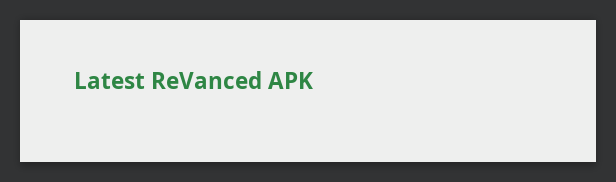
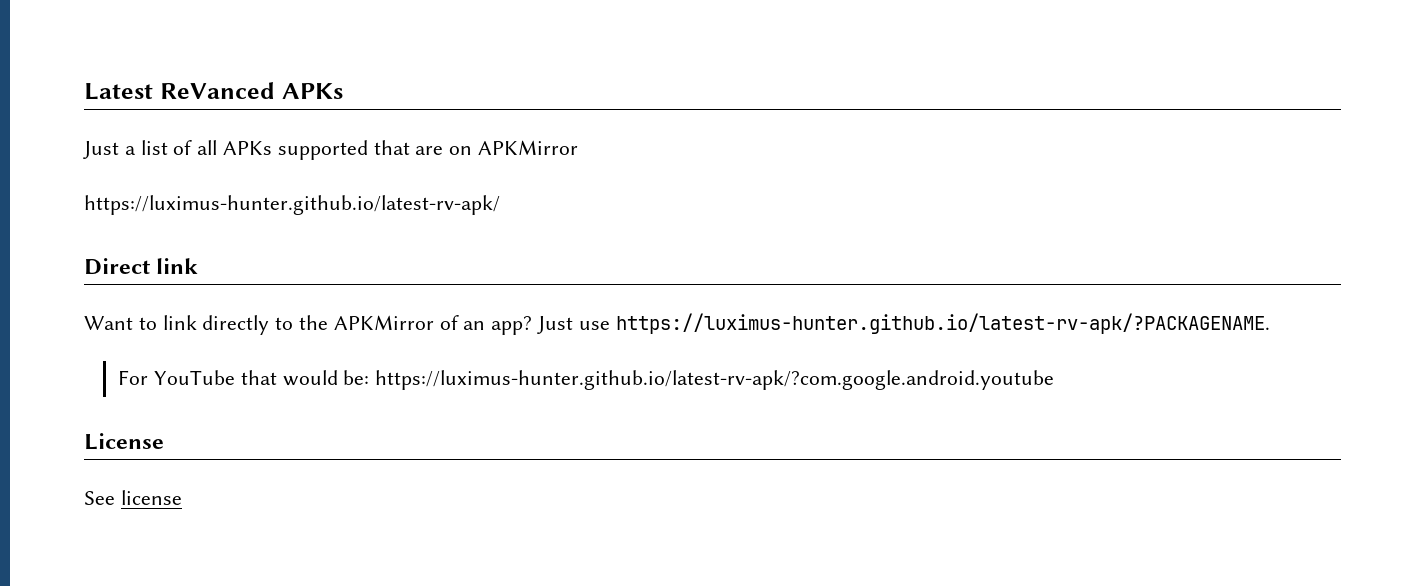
[268,72,314,89] APK -> [281,83,343,99] [83,140,579,160] [84,195,500,215] [84,258,199,275] [84,313,1270,335] [118,370,1055,390] [84,433,164,450] [84,490,182,505] APKs // Just a list of all APKs supported that are on APKMirror // https://luximus-hunter.github.io/latest-rv-apk/ // Direct link // Want to link directly to the APKMirror of an app? Just use https://luximus-hunter.github.io/latest-rv-apk/?PACKAGENAME. // For YouTube that would be: https://luximus-hunter.github.io/latest-rv-apk/?com.google.android.youtube // License // See license

